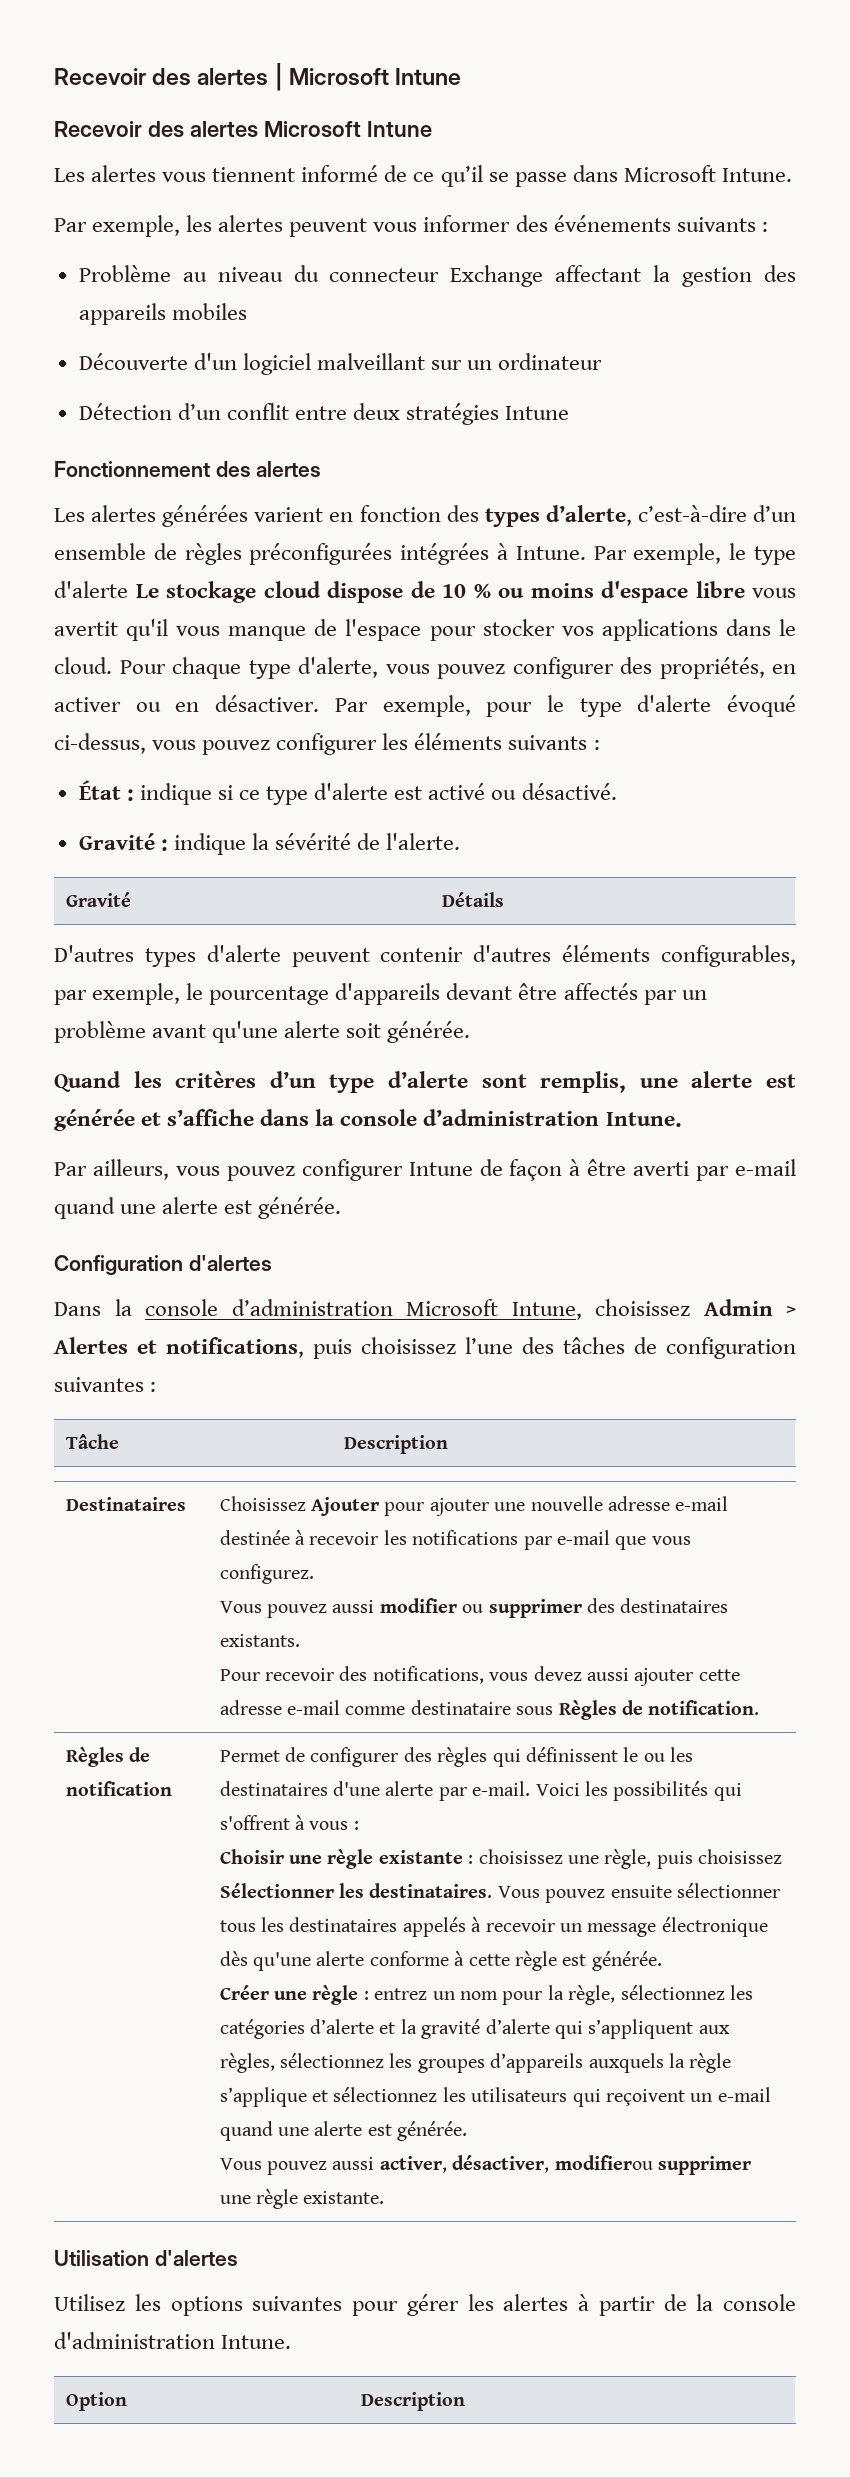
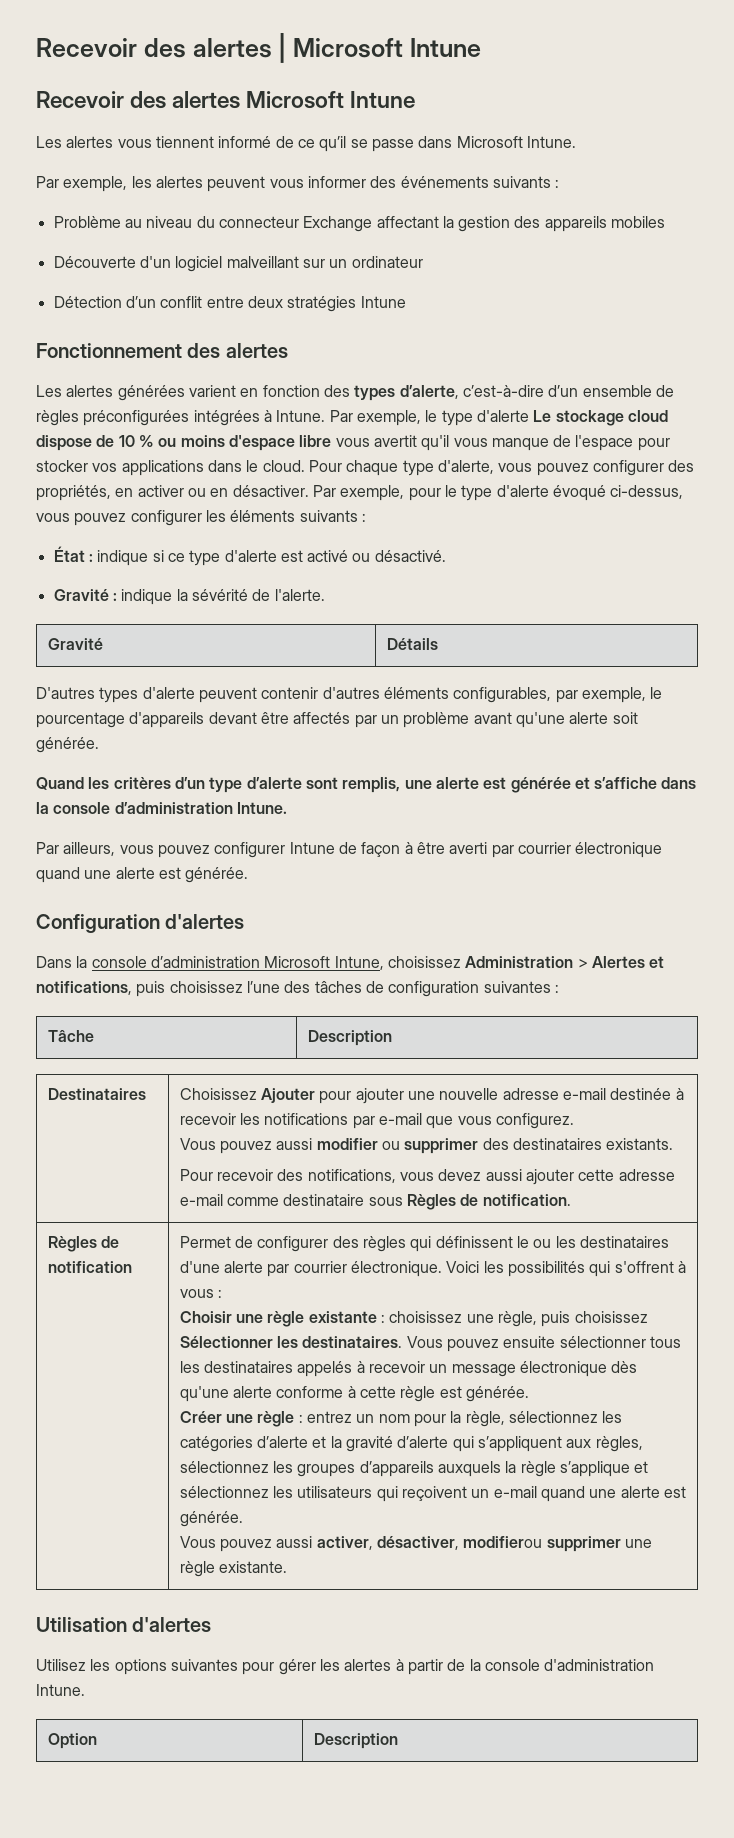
[734,1159,796,1176] e-mail -> [517,842,663,858] courrier électronique
[703,1299,773,1316] Admin -> [465,956,574,968] Administration
[472,1781,531,1796] e-mail. -> [293,1261,442,1277] courrier électronique.

